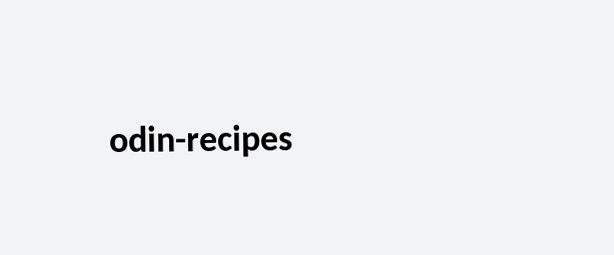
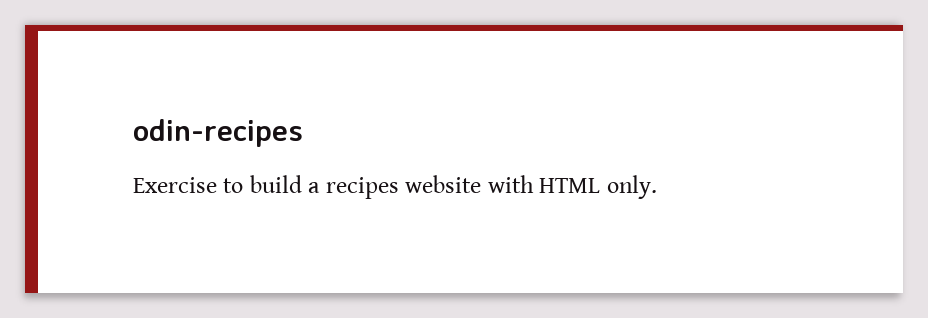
(293, 141) none -> [133,175,657,199] // Exercise to build a recipes website with HTML only.

